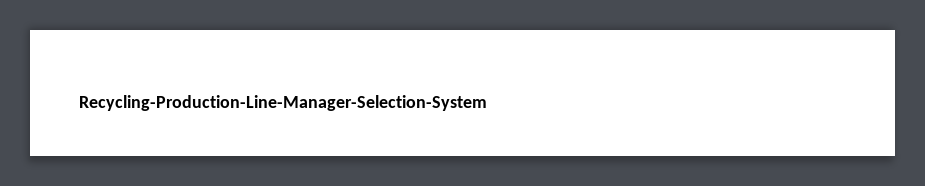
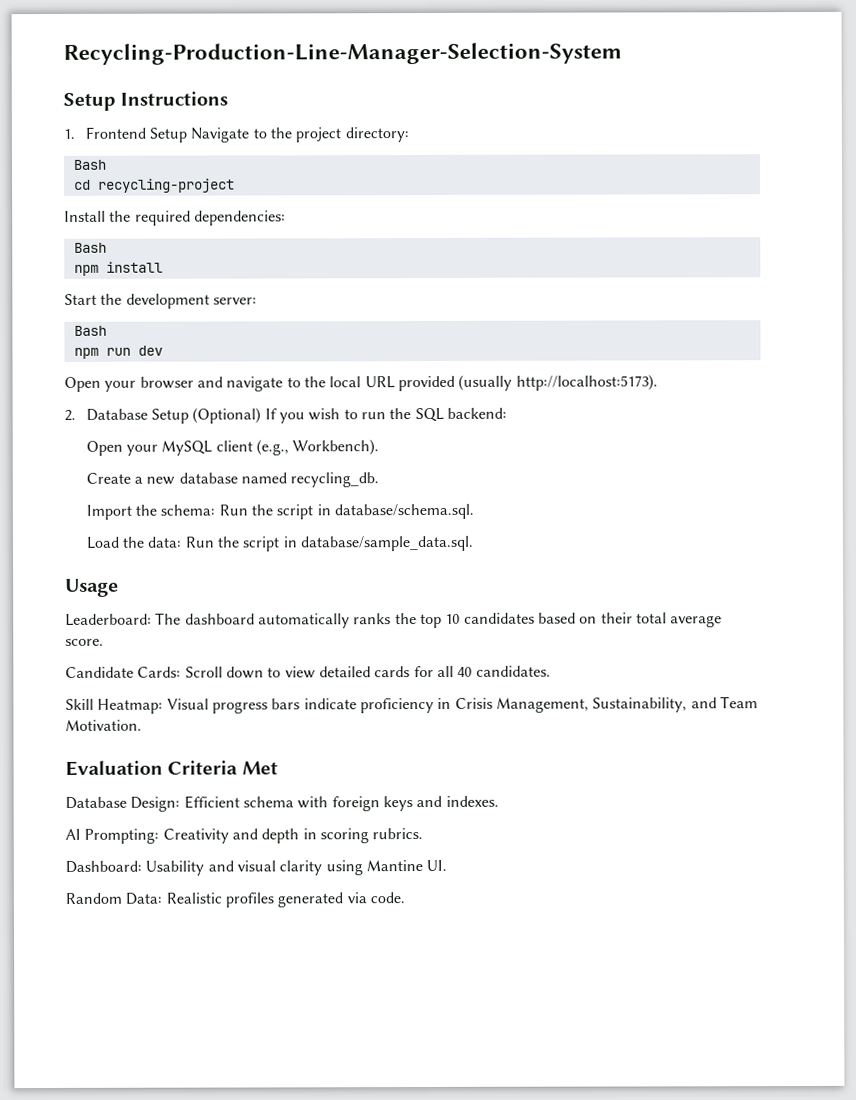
(487, 103) none -> [63,91,229,111] [63,126,409,143] [72,159,107,170] [73,178,235,193] [64,210,286,226] [73,242,107,253] [73,261,163,276] [64,293,257,309] [73,325,107,336] [73,345,163,359] [64,374,658,392] [64,407,507,424] [85,439,380,456] [85,472,380,488] [85,503,475,520] [85,535,475,552] [65,578,119,597] [65,612,723,629] [65,638,104,646] [65,665,551,679] [65,696,758,714] [65,719,142,731] [65,760,278,776] [65,795,499,812] [65,828,424,844] [65,859,448,876] [65,892,405,908] // Setup Instructions // 1. Frontend Setup Navigate to the project directory: // Bash // cd recycling-project // Install the required dependencies: // Bash // npm install // Start the development server: // Bash // npm run dev // Open your browser and navigate to the local URL provided (usually http://localhost:5173). // 2. Database Setup (Optional) If you wish to run the SQL backend: // Open your MySQL client (e.g., Workbench). // Create a new database named recycling_db. // Import the schema: Run the script in database/schema.sql. // Load the data: Run the script in database/sample_data.sql. // Usage // Leaderboard: The dashboard automatically ranks the top 10 candidates based on their total average score. // Candidate Cards: Scroll down to view detailed cards for all 40 candidates. // Skill Heatmap: Visual progress bars indicate proficiency in Crisis Management, Sustainability, and Team Motivation. // Evaluation Criteria Met // Database Design: Efficient schema with foreign keys and indexes. // AI Prompting: Creativity and depth in scoring rubrics. // Dashboard: Usability and visual clarity using Mantine UI. // Random Data: Realistic profiles generated via code.

